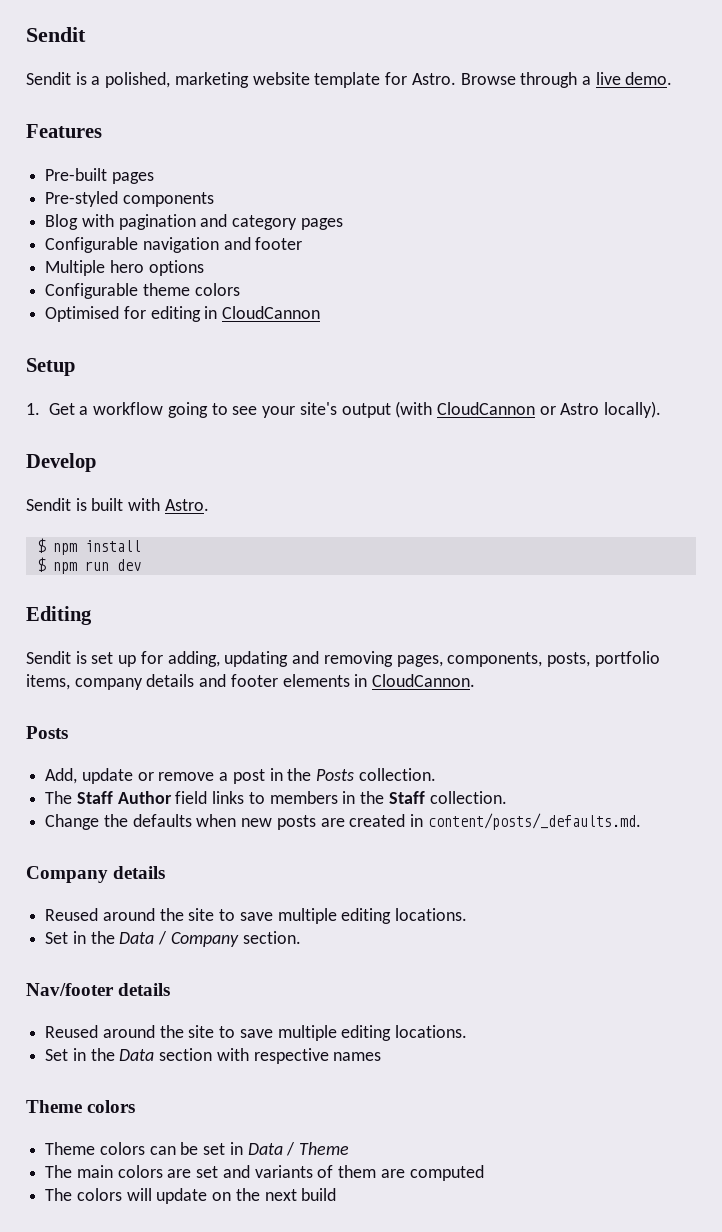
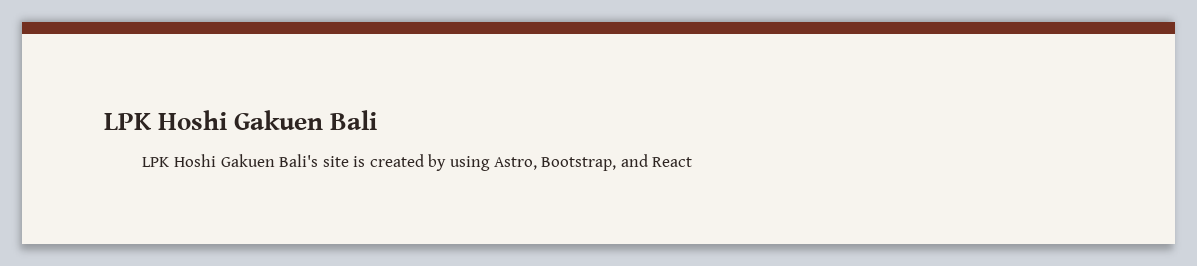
[26,27,86,42] [26,72,673,88] [26,124,102,138] [45,168,154,184] [45,191,214,207] [45,214,343,230] [45,237,303,253] [45,260,204,276] [45,283,240,299] [45,306,321,322] [26,358,75,376] [26,401,662,418] [26,453,96,472] [26,498,209,511] [36,538,141,555] [36,557,141,574] [26,606,92,625] [26,651,660,667] [26,674,476,690] [26,726,68,739] [45,768,436,784] [45,791,507,804] [45,813,641,830] [26,866,166,883] [45,908,468,924] [45,931,301,947] [26,983,171,996] [45,1025,468,1041] [45,1048,382,1064] [26,1100,136,1113] [45,1142,350,1156] [45,1165,484,1181] [45,1188,337,1204] Sendit // Sendit is a polished, marketing website template for Astro. Browse through a live demo. // Features // Pre-built pages // Pre-styled components // Blog with pagination and category pages // Configurable navigation and footer // Multiple hero options // Configurable theme colors // Optimised for editing in CloudCannon // Setup // 1. Get a workflow going to see your site's output (with CloudCannon or Astro locally). // Develop // Sendit is built with Astro. // $ npm install // $ npm run dev // Editing // Sendit is set up for adding, updating and removing pages, components, posts, portfolio items, company details and footer elements in CloudCannon. // Posts // Add, update or remove a post in the Posts collection. // The Staff Author field links to members in the Staff collection. // Change the defaults when new posts are created in content/posts/_defaults.md. // Company details // Reused around the site to save multiple editing locations. // Set in the Data / Company section. // Nav/footer details // Reused around the site to save multiple editing locations. // Set in the Data section with respective names // Theme colors // Theme colors can be set in Data / Theme // The main colors are set and variants of them are computed // The colors will update on the next build -> [104,110,378,130] [142,154,693,171] LPK Hoshi Gakuen Bali // LPK Hoshi Gakuen Bali's site is created by using Astro, Bootstrap, and React

